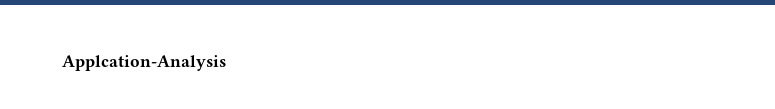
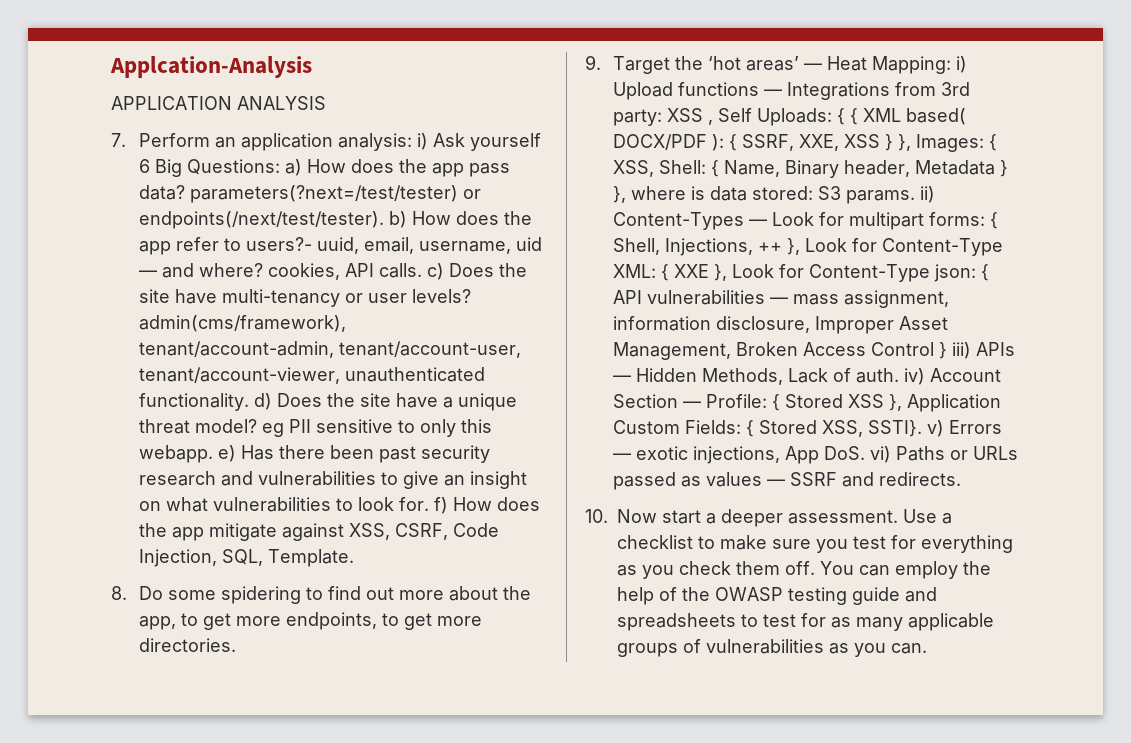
(226, 63) none -> [111,96,326,110] [111,133,542,151] [139,159,511,177] [139,185,482,203] [139,211,533,229] [139,237,543,255] [139,263,528,280] [139,289,472,307] [139,315,347,332] [139,341,522,358] [139,367,486,384] [139,393,518,411] [139,419,493,437] [139,445,491,463] [139,471,528,489] [139,497,541,514] [139,523,500,541] [139,549,355,567] [111,586,532,604] [139,612,483,630] [139,638,237,652] [585,55,968,74] [613,82,971,100] [613,108,967,126] [613,134,998,152] [613,160,1009,178] [613,186,936,204] [613,212,999,230] [613,238,1004,256] [613,264,990,282] [613,290,950,308] [613,316,949,334] [613,342,1016,360] [613,368,1002,385] [613,394,1002,412] [613,420,1003,437] [613,446,1019,464] [613,472,962,490] [585,509,952,527] [617,535,1013,553] [617,561,991,579] [617,587,937,605] [617,613,994,631] [617,639,927,657] // APPLICATION ANALYSIS // 7. Perform an application analysis: i) Ask yourself 6 Big Questions: a) How does the app pass data? parameters(?next=/test/tester) or endpoints(/next/test/tester). b) How does the app refer to users?- uuid, email, username, uid — and where? cookies, API calls. c) Does the site have multi-tenancy or user levels? admin(cms/framework), tenant/account-admin, tenant/account-user, tenant/account-viewer, unauthenticated functionality. d) Does the site have a unique threat model? eg PII sensitive to only this webapp. e) Has there been past security research and vulnerabilities to give an insight on what vulnerabilities to look for. f) How does the app mitigate against XSS, CSRF, Code Injection, SQL, Template. // 8. Do some spidering to find out more about the app, to get more endpoints, to get more directories. // 9. Target the ‘hot areas’ — Heat Mapping: i) Upload functions — Integrations from 3rd party: XSS , Self Uploads: { { XML based( DOCX/PDF ): { SSRF, XXE, XSS } }, Images: { XSS, Shell: { Name, Binary header, Metadata } }, where is data stored: S3 params. ii) Content-Types — Look for multipart forms: { Shell, Injections, ++ }, Look for Content-Type XML: { XXE }, Look for Content-Type json: { API vulnerabilities — mass assignment, information disclosure, Improper Asset Management, Broken Access Control } iii) APIs — Hidden Methods, Lack of auth. iv) Account Section — Profile: { Stored XSS }, Application Custom Fields: { Stored XSS, SSTI}. v) Errors — exotic injections, App DoS. vi) Paths or URLs passed as values — SSRF and redirects. // 10. Now start a deeper assessment. Use a checklist to make sure you test for everything as you check them off. You can employ the help of the OWASP testing guide and spreadsheets to test for as many applicable groups of vulnerabilities as you can.

